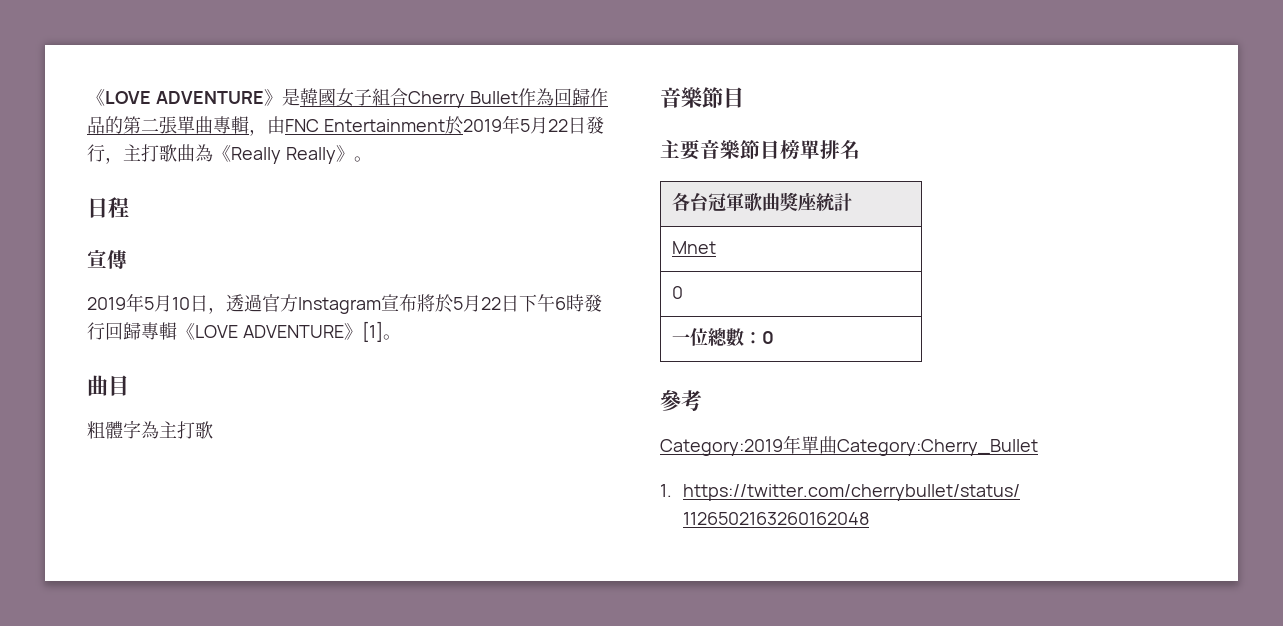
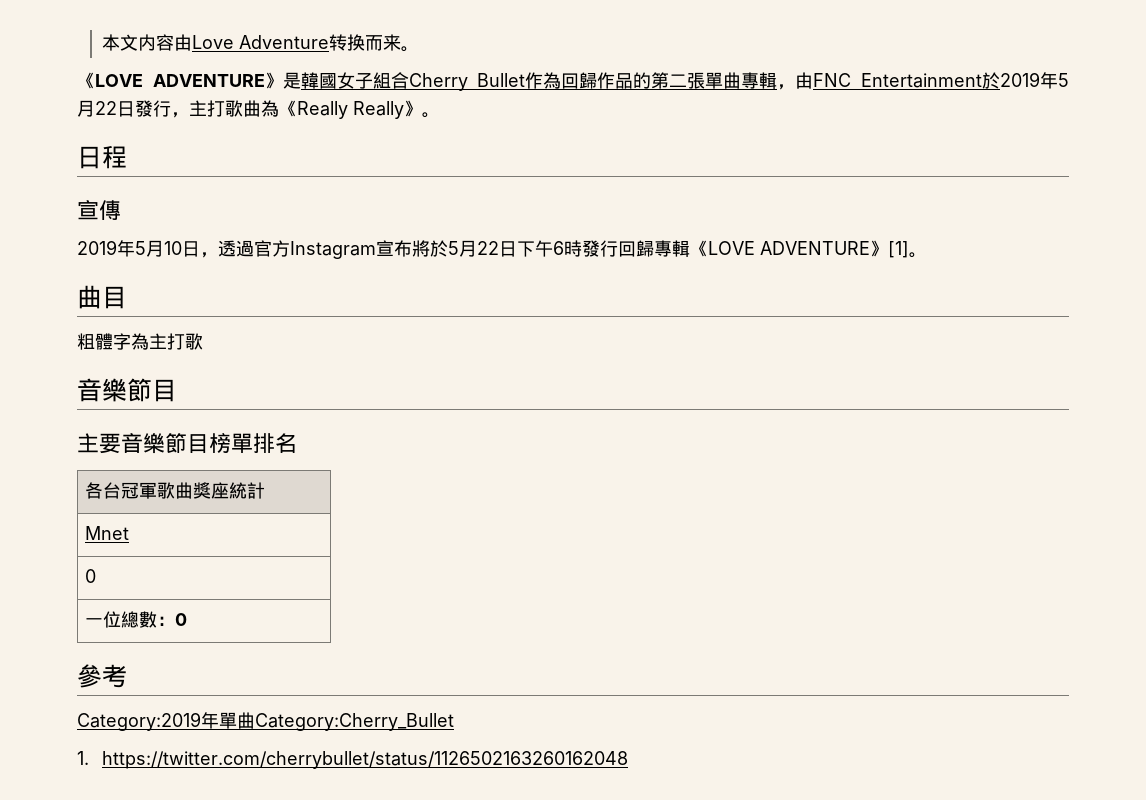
(87, 97) none -> [102,34,420,52] 本文内容由Love Adventure转换而来。 //

